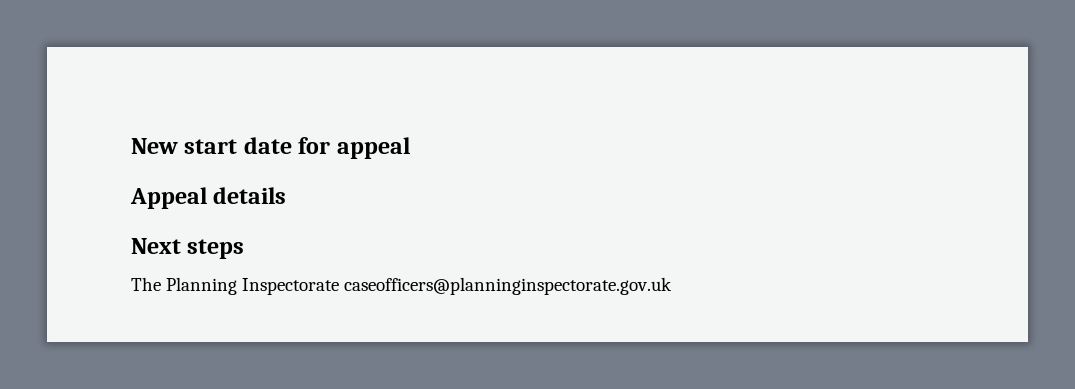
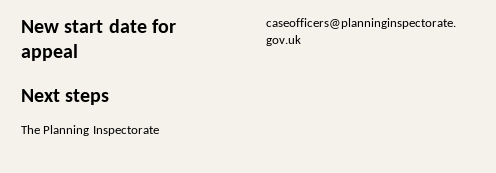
[130,187,287,209] // Appeal details -> (78, 52) none

